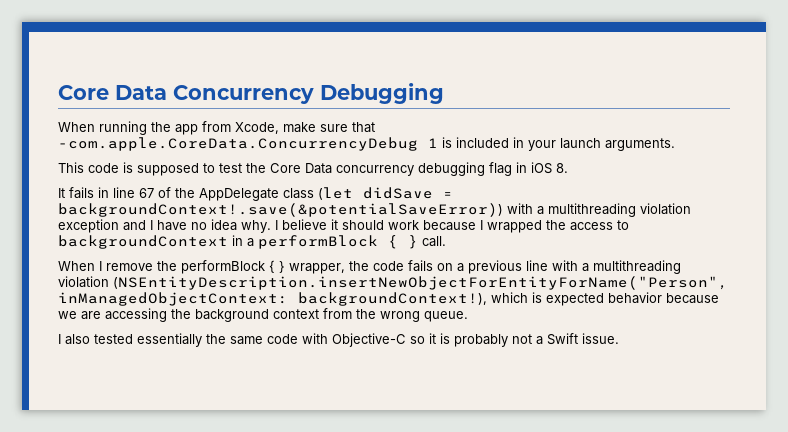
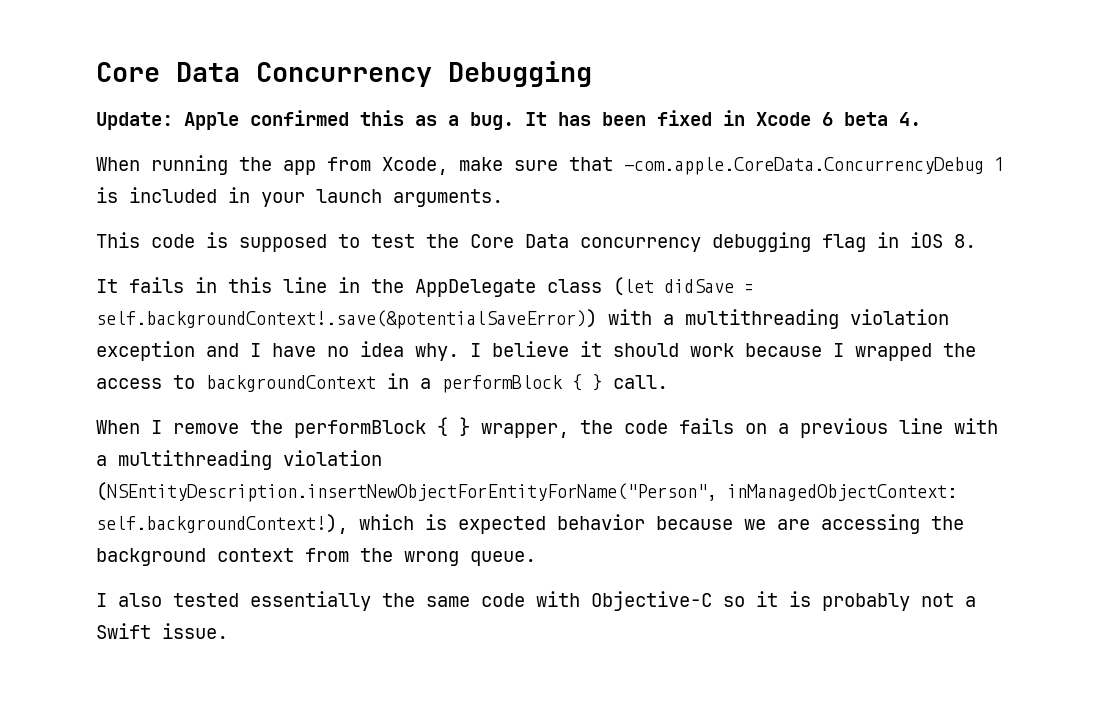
(444, 93) none -> [96,110,921,130] // Update: Apple confirmed this as a bug. It has been fixed in Xcode 6 beta 4.
[113,187,171,198] line 67 of -> [228,277,360,293] this line in
[58,203,503,217] backgroundContext!.save(&potentialSaveError)) -> [96,309,597,329] self.backgroundContext!.save(&potentialSaveError))
[298,292,487,306] backgroundContext!), -> [96,514,348,534] self.backgroundContext!),

